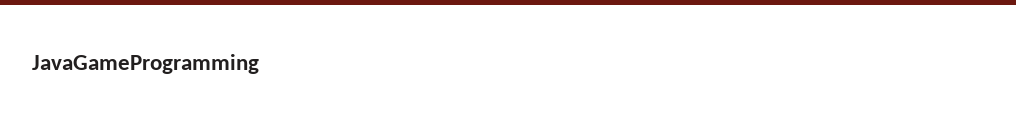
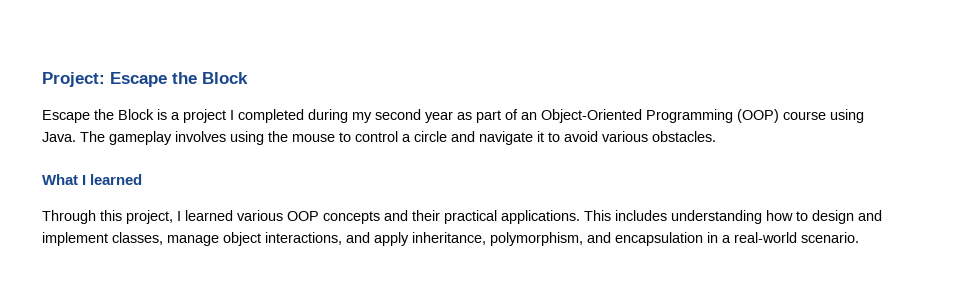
[32,54,259,74] JavaGameProgramming -> [42,72,248,87] [42,109,864,123] [42,131,716,145] [42,174,143,185] [42,210,882,224] [42,232,859,246] Project: Escape the Block // Escape the Block is a project I completed during my second year as part of an Object-Oriented Programming (OOP) course using Java. The gameplay involves using the mouse to control a circle and navigate it to avoid various obstacles. // What I learned // Through this project, I learned various OOP concepts and their practical applications. This includes understanding how to design and implement classes, manage object interactions, and apply inheritance, polymorphism, and encapsulation in a real-world scenario.

